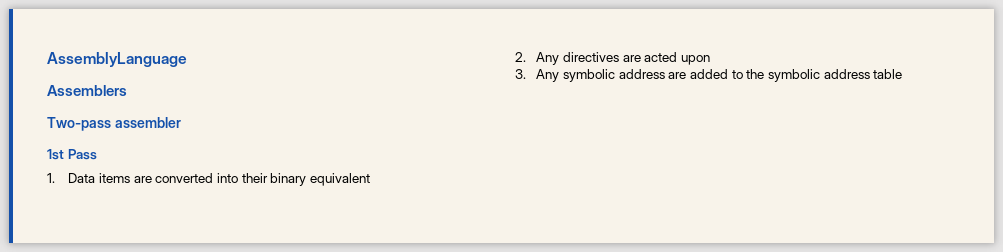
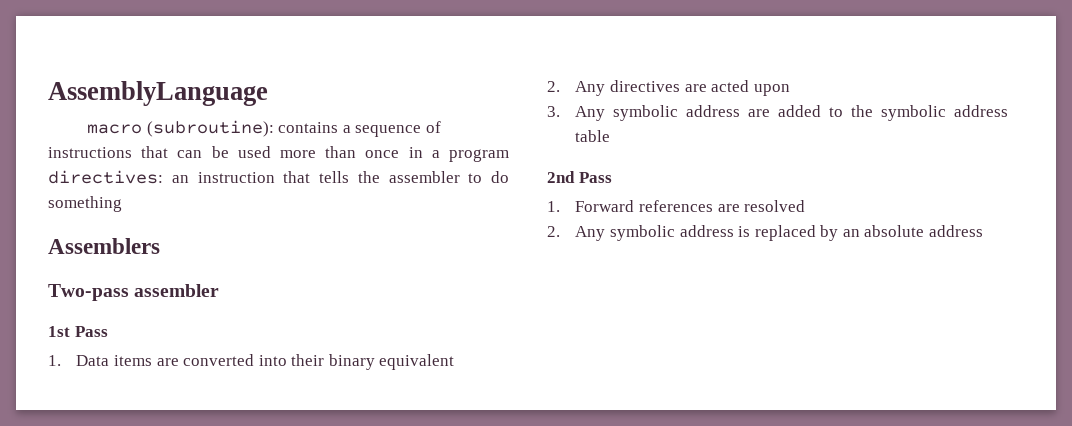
(187, 59) none -> [86,120,441,137] [48,146,509,162] [48,170,509,184] [48,196,122,212] // macro (subroutine): contains a sequence of instructions that can be used more than once in a program directives: an instruction that tells the assembler to do something
(903, 74) none -> [547,171,612,183] [547,200,806,212] [547,225,984,241] // 2nd Pass // 1. Forward references are resolved // 2. Any symbolic address is replaced by an absolute address

